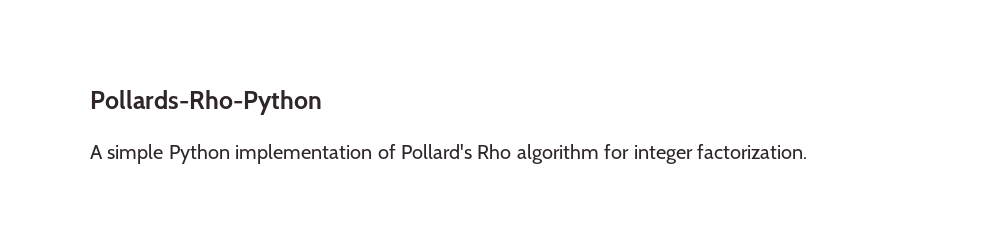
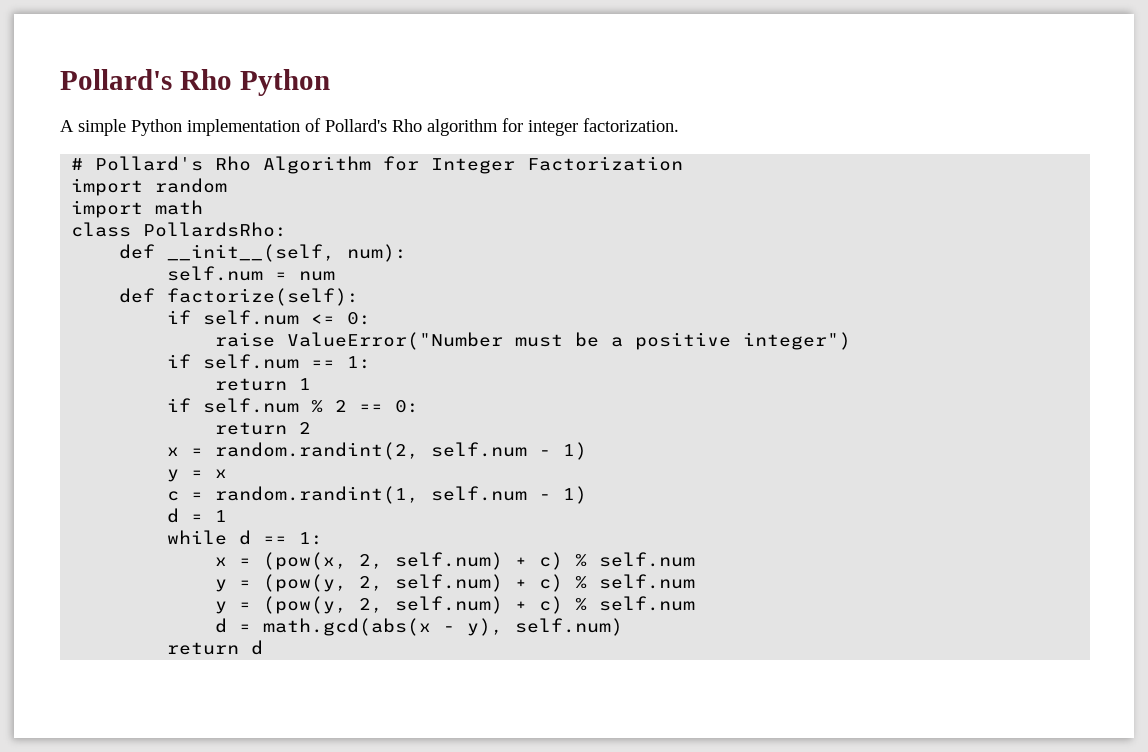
[90,90,322,115] Pollards-Rho-Python -> [60,69,330,96] Pollard's Rho Python
(807, 151) none -> [71,156,684,174] [71,178,228,196] [71,200,204,218] [71,222,288,237] [119,244,408,262] [167,266,336,281] [119,288,360,306] [167,310,372,325] [215,332,852,350] [167,354,372,369] [215,378,312,391] [167,398,420,413] [215,422,312,435] [167,442,588,460] [167,469,228,482] [167,486,588,504] [167,508,228,523] [167,530,324,545] [215,552,696,570] [215,574,696,592] [215,596,696,614] [215,618,624,636] [167,640,264,655] // # Pollard's Rho Algorithm for Integer Factorization // import random // import math // class PollardsRho: // def __init__(self, num): // self.num = num // def factorize(self): // if self.num <= 0: // raise ValueError("Number must be a positive integer") // if self.num == 1: // return 1 // if self.num % 2 == 0: // return 2 // x = random.randint(2, self.num - 1) // y = x // c = random.randint(1, self.num - 1) // d = 1 // while d == 1: // x = (pow(x, 2, self.num) + c) % self.num // y = (pow(y, 2, self.num) + c) % self.num // y = (pow(y, 2, self.num) + c) % self.num // d = math.gcd(abs(x - y), self.num) // return d

